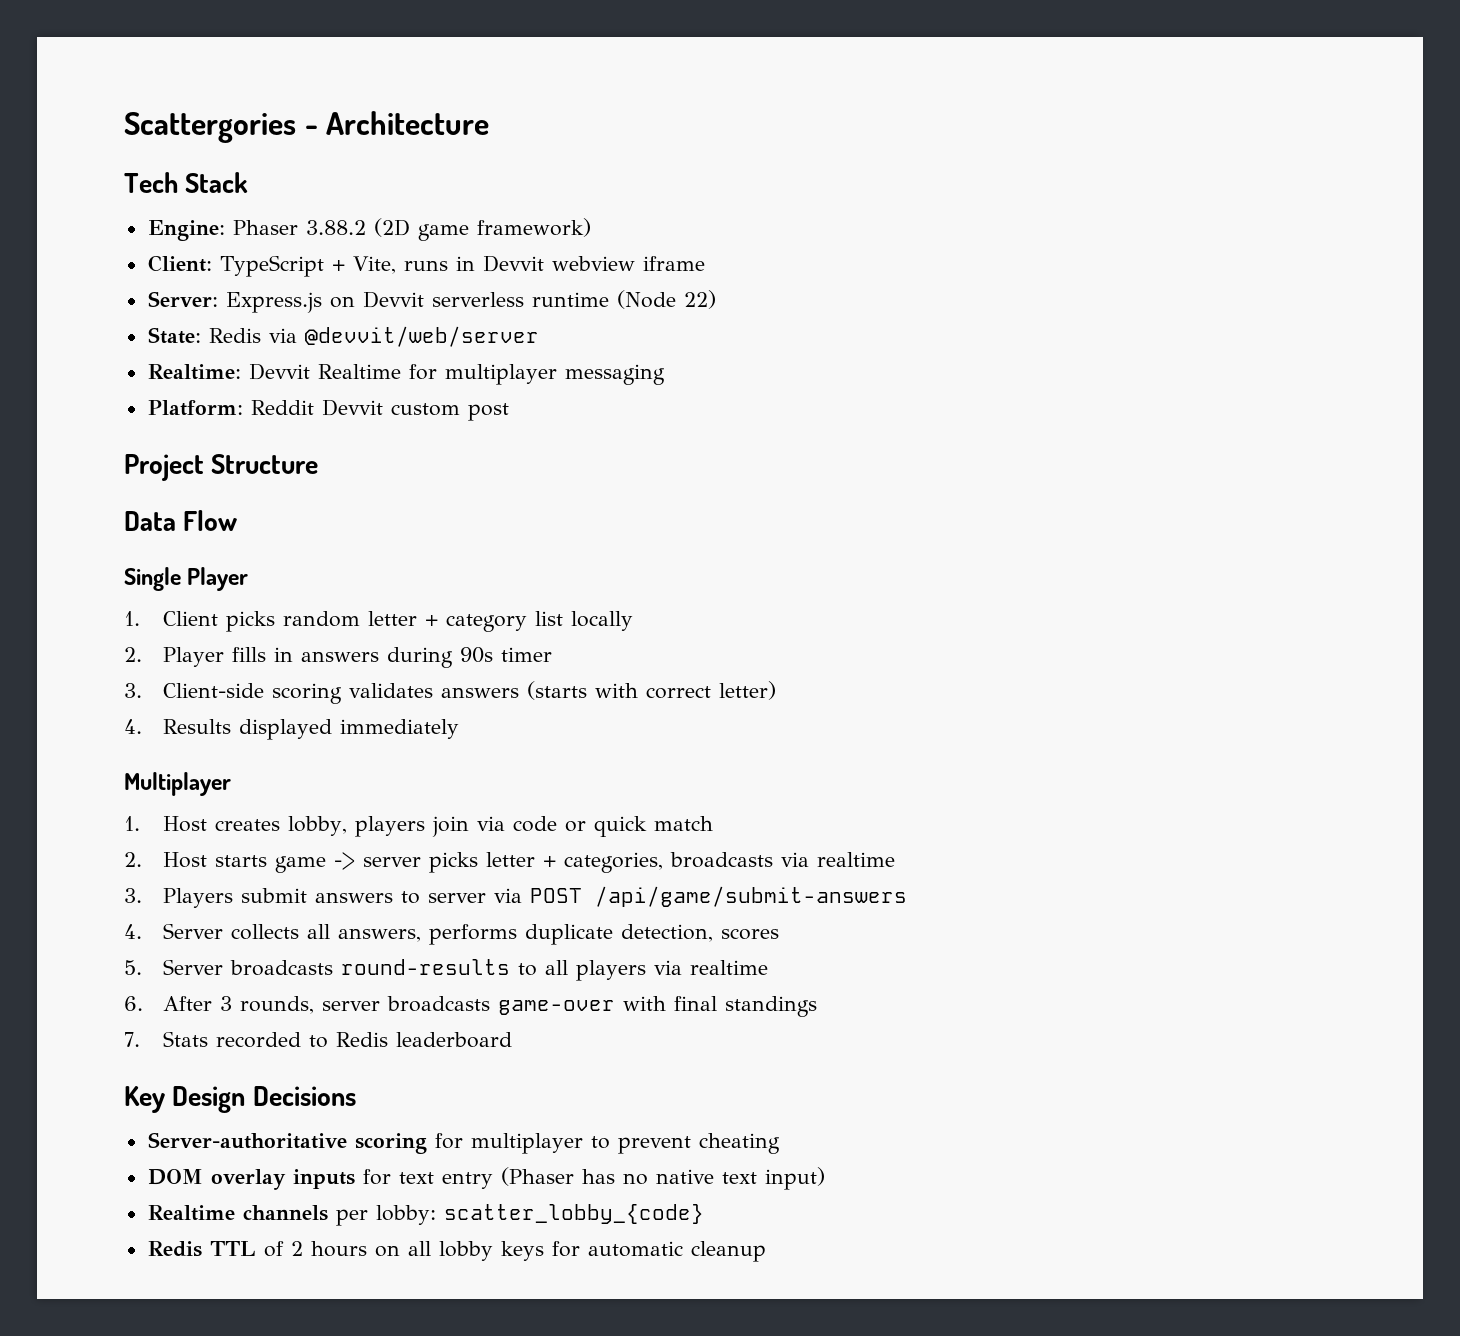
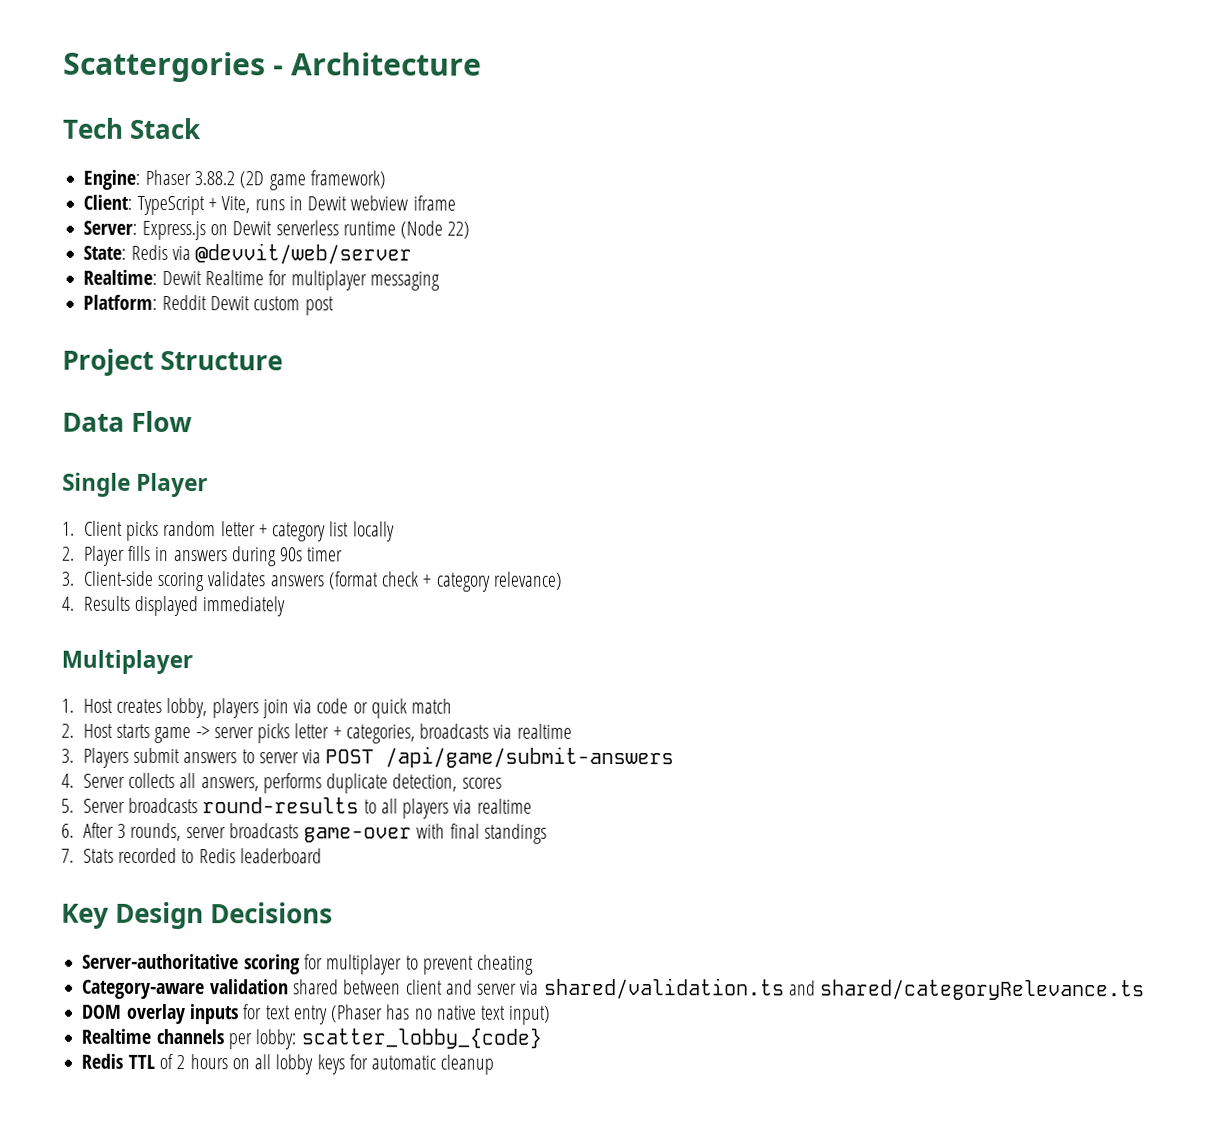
[526,681,776,700] (starts with correct letter) -> [327,571,562,592] (format check + category relevance)
(780, 1143) none -> [82,977,1146,1001] // Category-aware validation shared between client and server via shared/validation.ts and shared/categoryRelevance.ts

